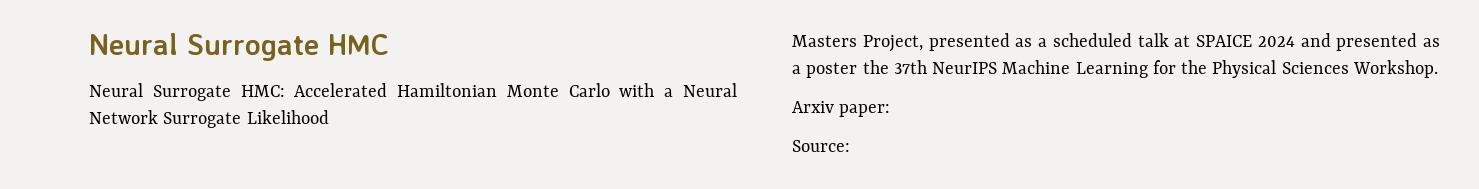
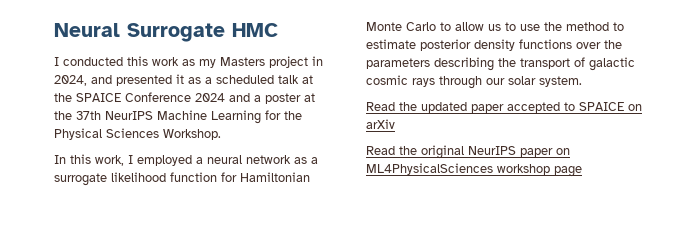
[89,83,738,101] [89,110,329,128] [792,33,1010,52] Neural Surrogate HMC: Accelerated Hamiltonian Monte Carlo with a Neural Network Surrogate Likelihood // Masters Project, presented -> [54,56,323,68] [54,74,184,86] I conducted this work as my Masters project in 2024, and presented it
[1196,33,1440,51] SPAICE 2024 and presented as -> [54,92,250,102] the SPAICE Conference 2024 and
(858, 70) none -> [304,93,315,102] at
[792,101,891,117] [792,140,850,152] Arxiv paper: // Source: -> [54,154,318,166] [54,172,310,186] [366,22,624,31] [366,39,622,51] [366,57,635,71] [366,75,582,89] [366,102,642,113] [366,119,395,129] [366,145,570,159] [366,163,582,177] In this work, I employed a neural network as a surrogate likelihood function for Hamiltonian Monte Carlo to allow us to use the method to estimate posterior density functions over the parameters describing the transport of galactic cosmic rays through our solar system. // Read the updated paper accepted to SPAICE on arXiv // Read the original NeurIPS paper on ML4PhysicalSciences workshop page

